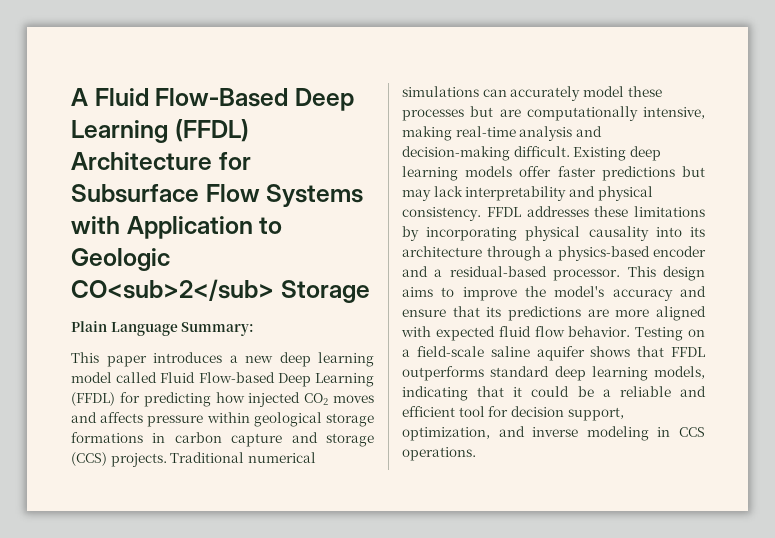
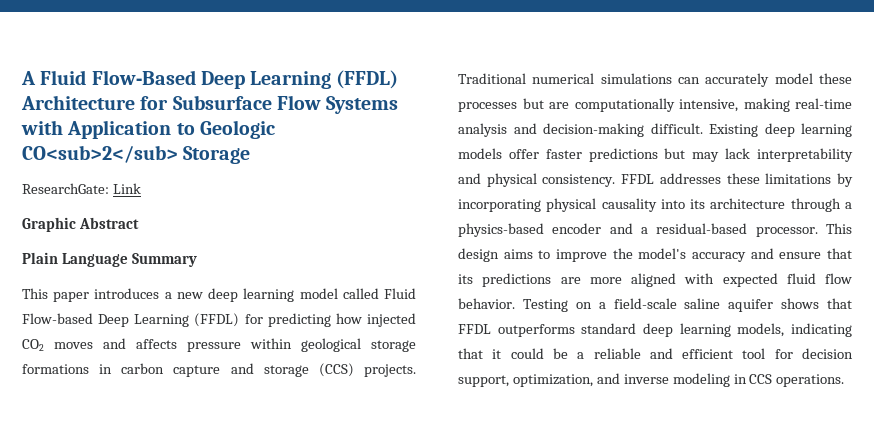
(370, 291) none -> [22,183,141,194] [22,217,139,232] // ResearchGate: Link // Graphic Abstract
[181,322,255,336] Summary: -> [131,253,197,267] Summary

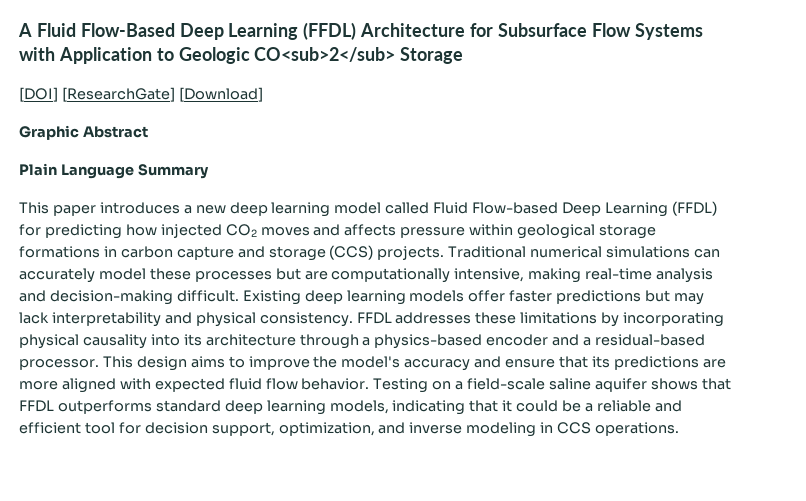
[22,183,141,194] ResearchGate: Link -> [19,87,263,102] [DOI] [ResearchGate] [Download]

